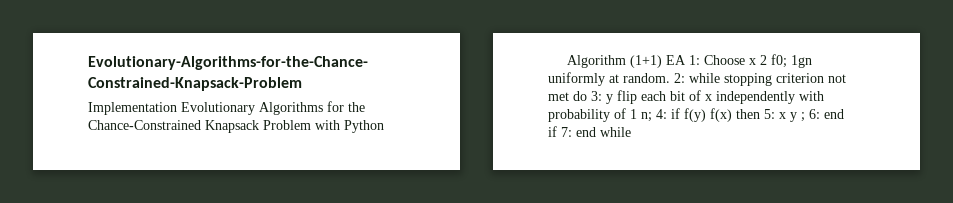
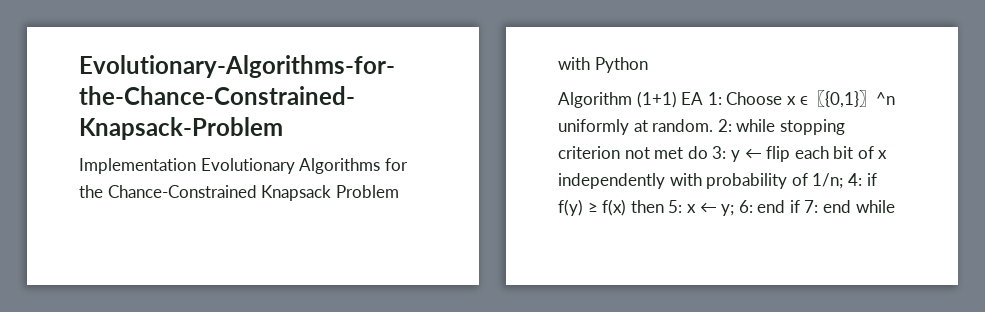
[760,54,813,68] 2 f0; 1gn -> [799,90,895,108] ϵ〖{0,1}〗^n
(613, 99) none -> [744,148,762,159] ←
[630,109,652,122] 1 n; -> [812,173,844,189] 1/n;
(706, 115) none -> [587,202,598,213] ≥
[790,112,805,122] y ; -> [699,202,735,216] ← y;

